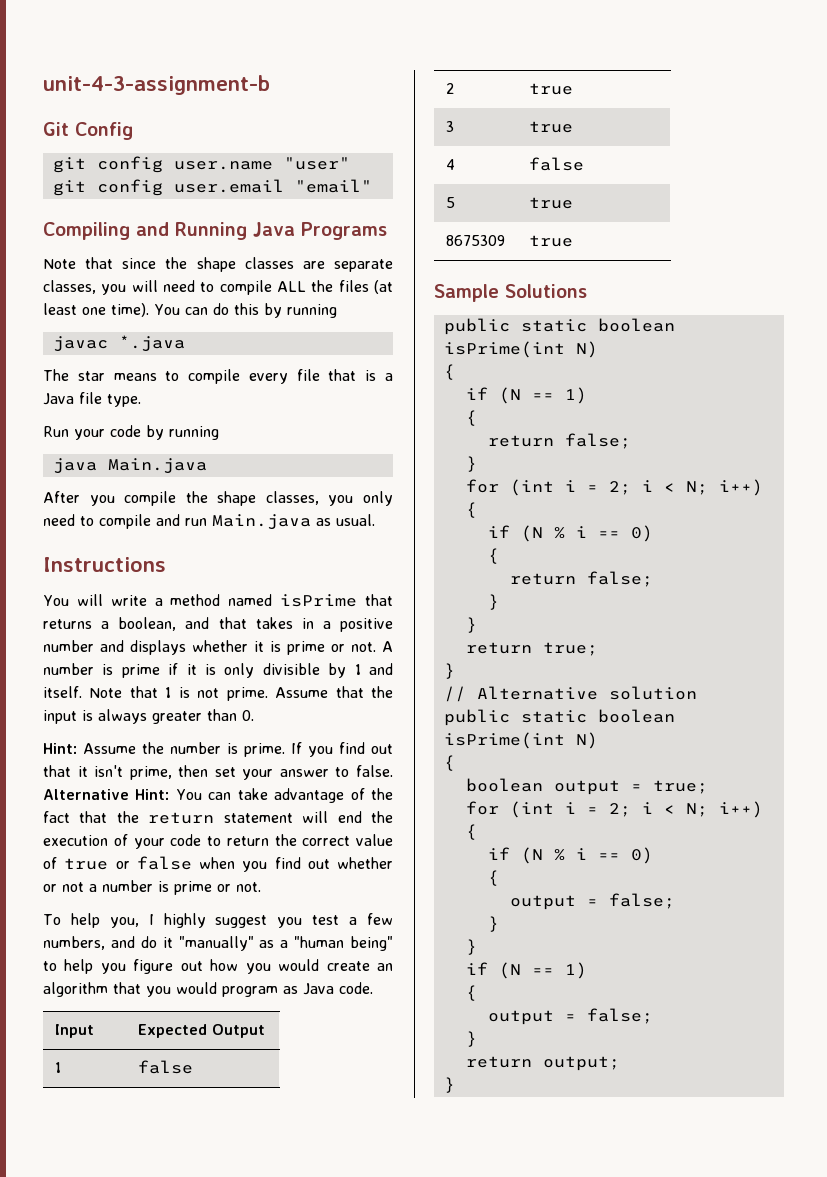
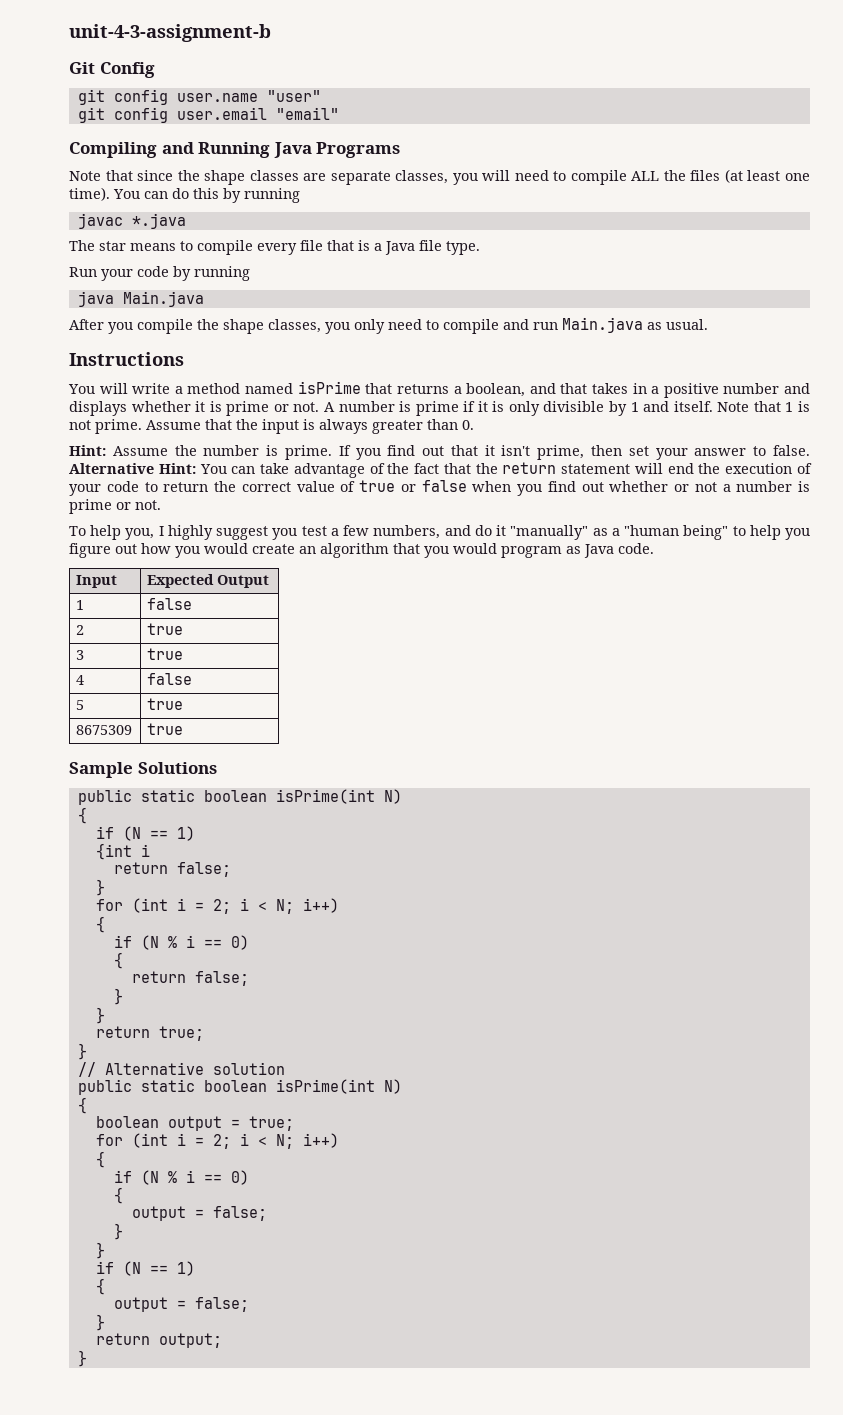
[465,410,477,426] { -> [95,843,150,860] {int i

